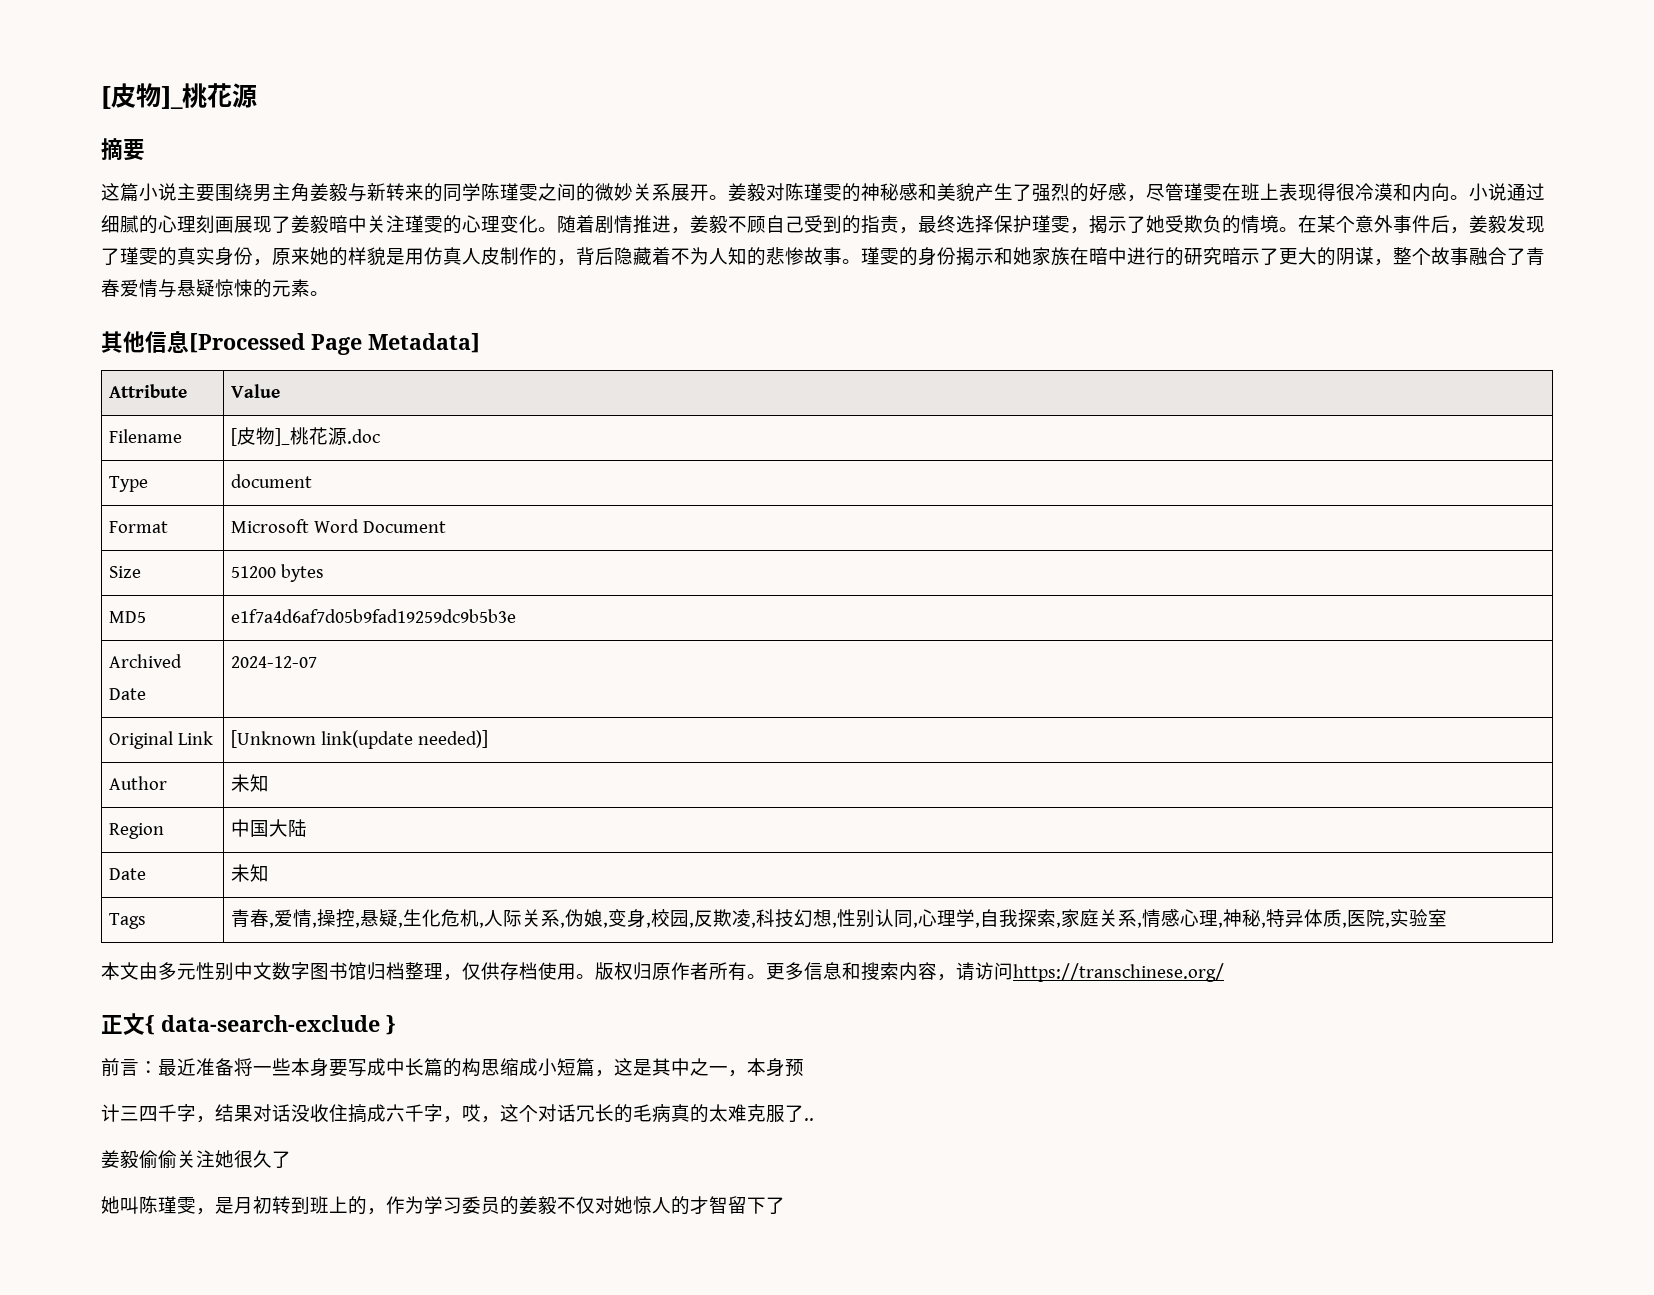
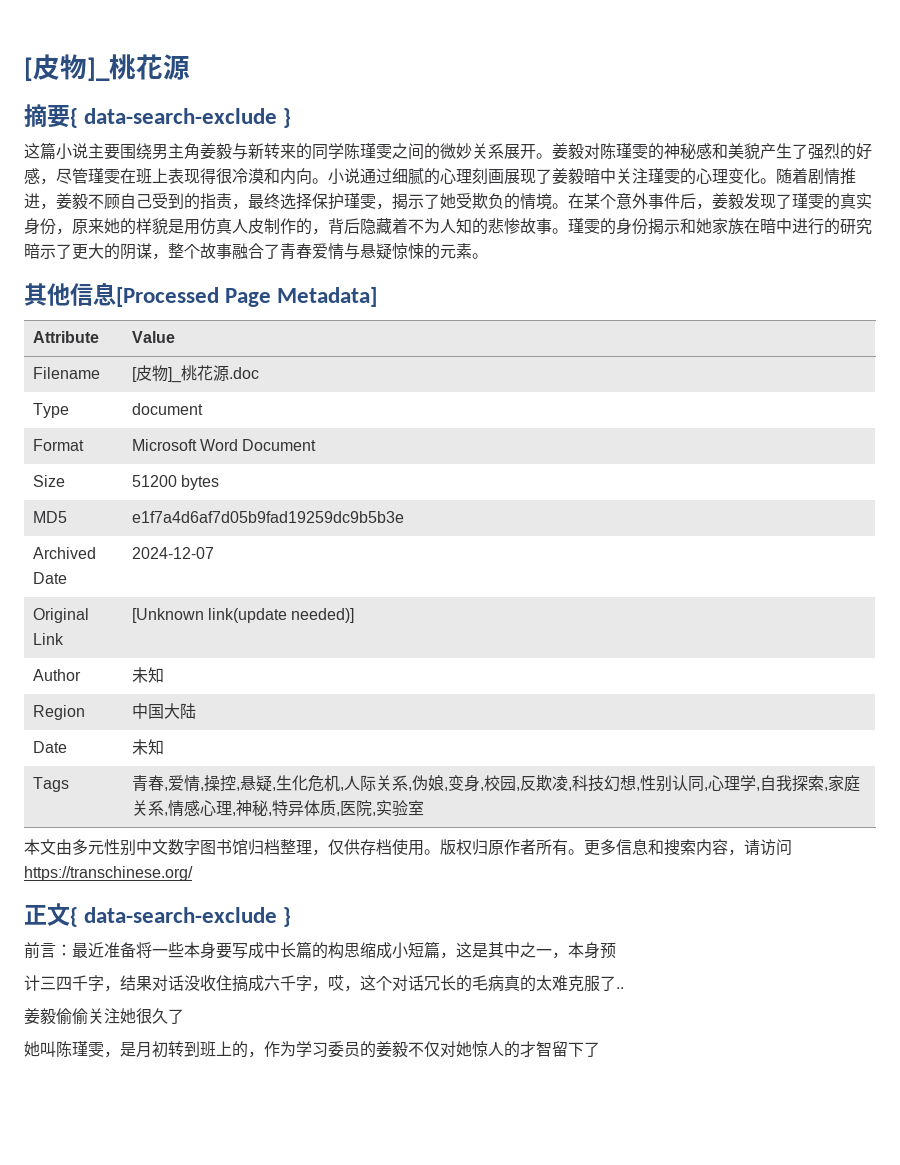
(145, 150) none -> [70,108,292,128] { data-search-exclude }

